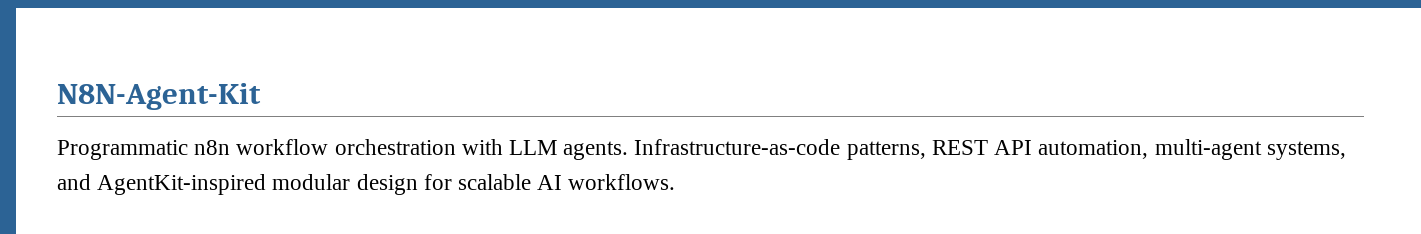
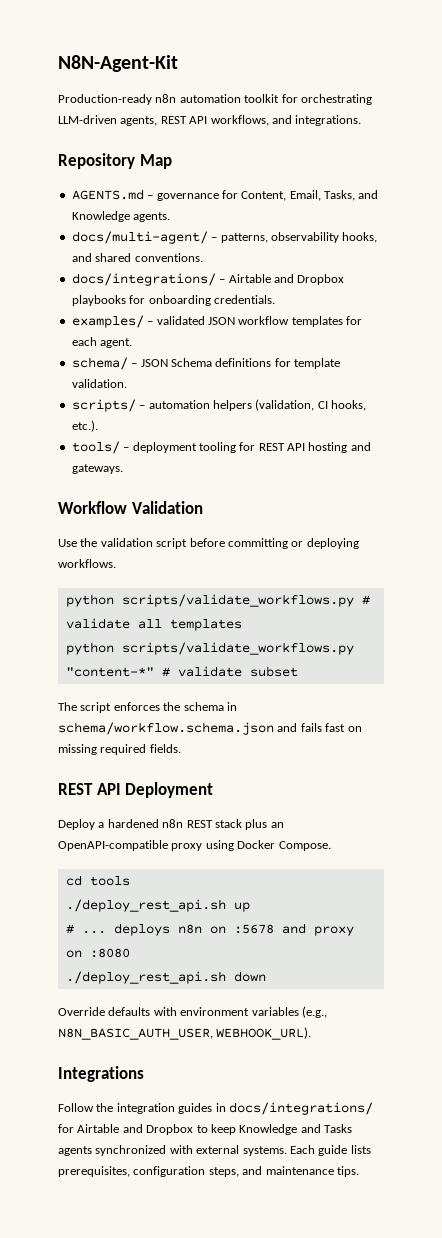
[57,139,1346,160] [57,174,676,195] Programmatic n8n workflow orchestration with LLM agents. Infrastructure-as-code patterns, REST API automation, multi-agent systems, and AgentKit-inspired modular design for scalable AI workflows. -> [58,94,372,105] [58,115,362,126] [58,153,172,169] [71,189,379,201] [71,211,171,222] [71,231,378,244] [71,253,203,262] [71,273,345,286] [71,295,275,306] [71,315,362,328] [71,337,133,348] [71,357,340,370] [71,379,127,388] [71,399,366,412] [71,420,98,432] [71,441,371,454] [71,464,123,474] [58,501,203,514] [58,538,359,549] [58,559,116,568] [65,594,370,607] [65,618,242,631] [65,642,354,655] [65,666,298,677] [58,702,237,713] [58,722,362,735] [58,744,181,755] [58,782,214,798] [58,819,284,830] [58,840,331,851] [65,875,130,886] [65,899,250,912] [65,923,354,936] [65,948,130,958] [65,971,266,984] [58,1006,327,1018] [58,1027,312,1040] [58,1066,144,1082] [58,1102,373,1115] [58,1124,352,1135] [58,1145,371,1156] [58,1166,359,1177] Production-ready n8n automation toolkit for orchestrating LLM-driven agents, REST API workflows, and integrations. // Repository Map // AGENTS.md – governance for Content, Email, Tasks, and Knowledge agents. // docs/multi-agent/ – patterns, observability hooks, and shared conventions. // docs/integrations/ – Airtable and Dropbox playbooks for onboarding credentials. // examples/ – validated JSON workflow templates for each agent. // schema/ – JSON Schema definitions for template validation. // scripts/ – automation helpers (validation, CI hooks, etc.). // tools/ – deployment tooling for REST API hosting and gateways. // Workflow Validation // Use the validation script before committing or deploying workflows. // python scripts/validate_workflows.py # validate all templates // python scripts/validate_workflows.py "content-*" # validate subset // The script enforces the schema in schema/workflow.schema.json and fails fast on missing required fields. // REST API Deployment // Deploy a hardened n8n REST stack plus an OpenAPI-compatible proxy using Docker Compose. // cd tools // ./deploy_rest_api.sh up // # ... deploys n8n on :5678 and proxy on :8080 // ./deploy_rest_api.sh down // Override defaults with environment variables (e.g., N8N_BASIC_AUTH_USER, WEBHOOK_URL). // Integrations // Follow the integration guides in docs/integrations/ for Airtable and Dropbox to keep Knowledge and Tasks agents synchronized with external systems. Each guide lists prerequisites, configuration steps, and maintenance tips.

